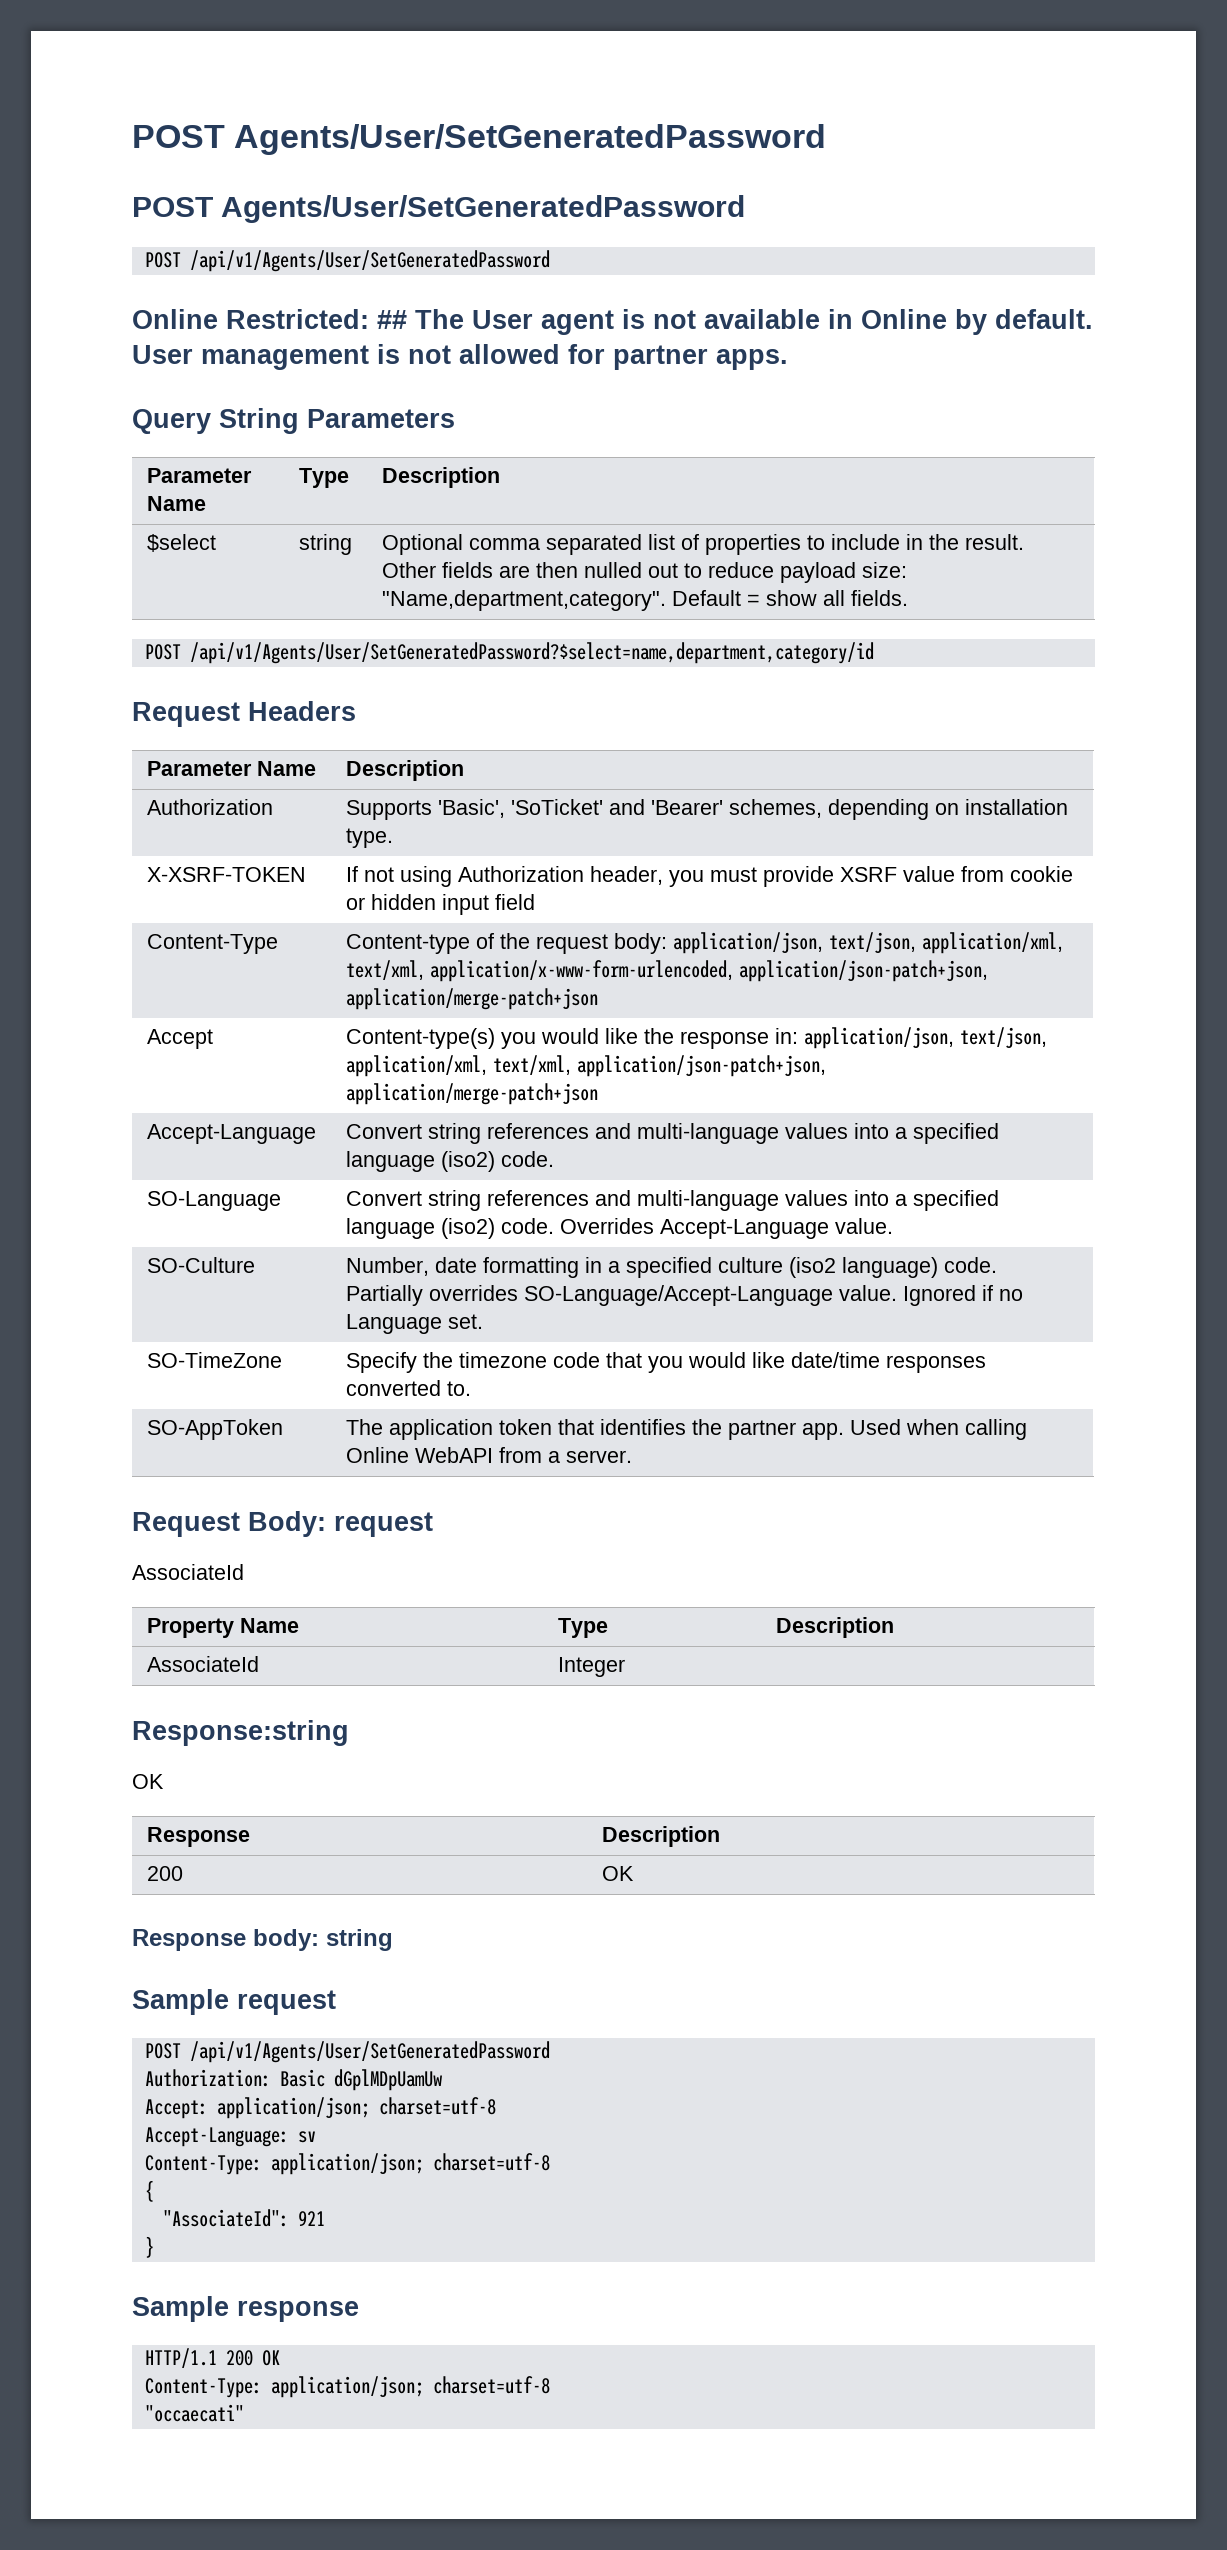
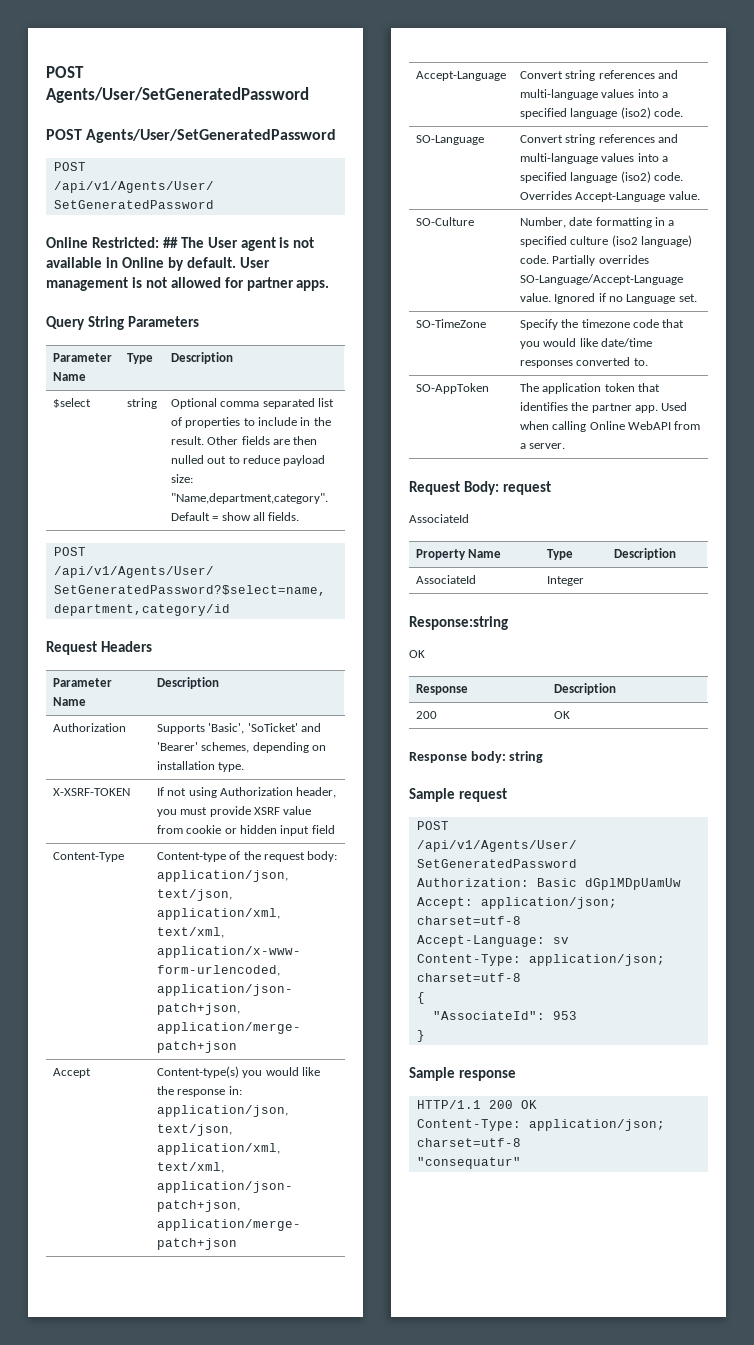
[297,2211,325,2226] 921 -> [552,1011,577,1020] 953
[144,2404,244,2422] "occaecati" -> [416,1157,521,1169] "consequatur"

